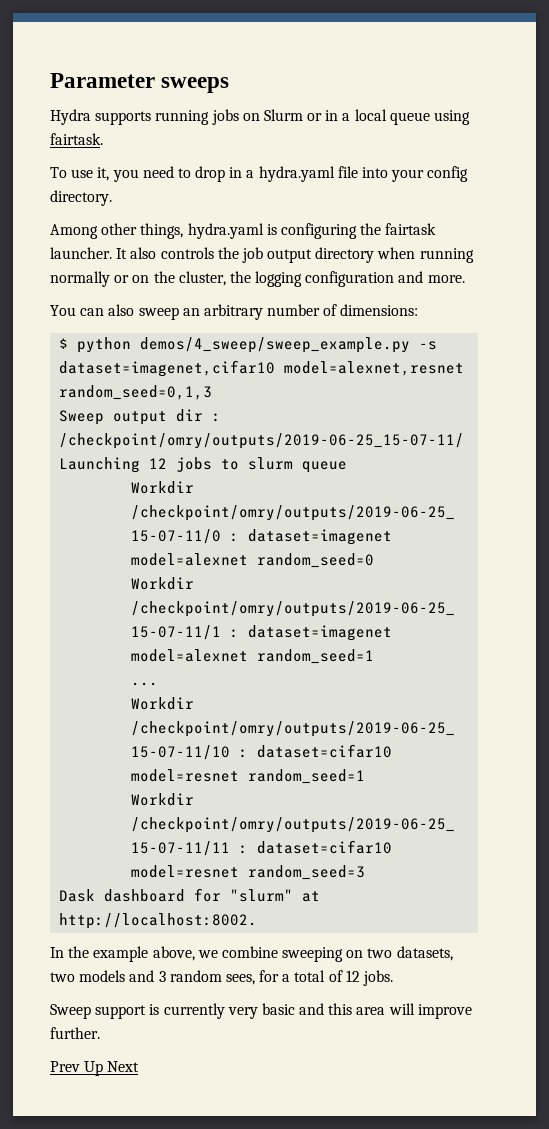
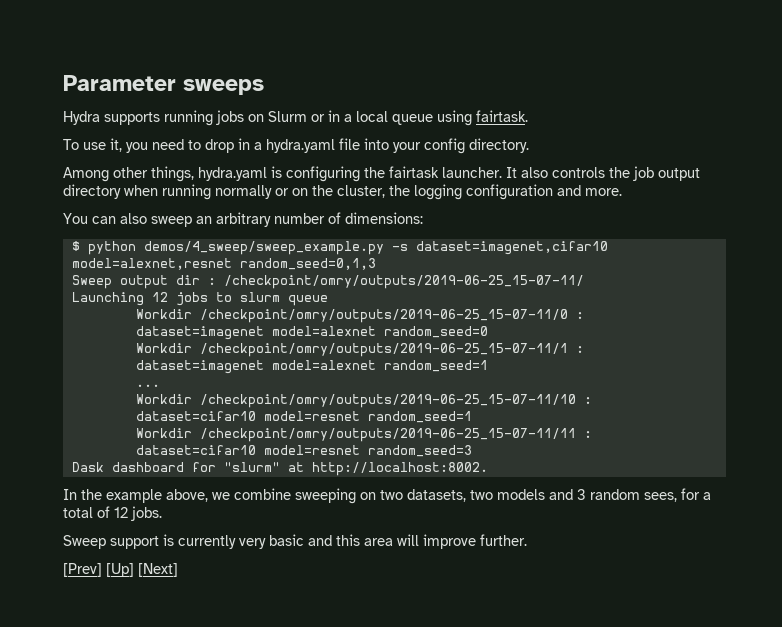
[50,1061,140,1076] Prev Up Next -> [63,563,178,577] [Prev] [Up] [Next]

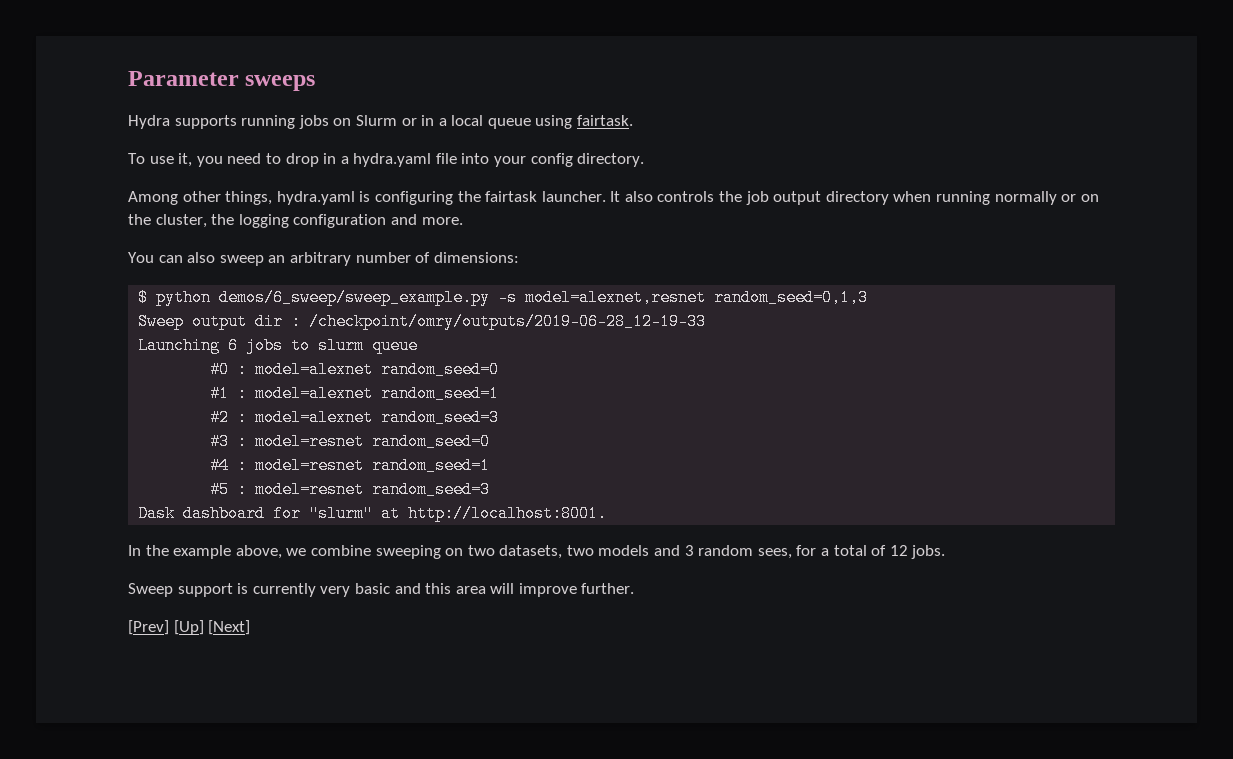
[143,241,608,255] demos/4_sweep/sweep_example.py -s dataset=imagenet,cifar10 -> [219,289,518,306] demos/6_sweep/sweep_example.py -s
[223,275,584,289] /checkpoint/omry/outputs/2019-06-25_15-07-11/ -> [309,313,707,330] /checkpoint/omry/outputs/2019-06-28_12-19-33
[151,292,168,302] 12 -> [228,337,239,354] 6
[135,309,584,323] [135,326,488,340] [135,343,584,357] [135,360,488,374] [135,384,160,387] [135,394,592,408] [135,411,472,423] [135,428,592,442] [135,445,256,455] Workdir /checkpoint/omry/outputs/2019-06-25_15-07-11/0 : dataset=imagenet model=alexnet random_seed=0 // Workdir /checkpoint/omry/outputs/2019-06-25_15-07-11/1 : dataset=imagenet model=alexnet random_seed=1 // ... // Workdir /checkpoint/omry/outputs/2019-06-25_15-07-11/10 : dataset=cifar10 model=resnet random_seed=1 // Workdir /checkpoint/omry/outputs/2019-06-25_15-07-11/11 : dataset=cifar10 -> [210,361,500,378] [210,385,500,402] [210,409,500,426] [210,433,491,450] [210,457,491,474] [210,481,248,498] #0 : model=alexnet random_seed=0 // #1 : model=alexnet random_seed=1 // #2 : model=alexnet random_seed=3 // #3 : model=resnet random_seed=0 // #4 : model=resnet random_seed=1 // #5 :
[311,462,488,476] http://localhost:8002. -> [408,505,608,522] http://localhost:8001.

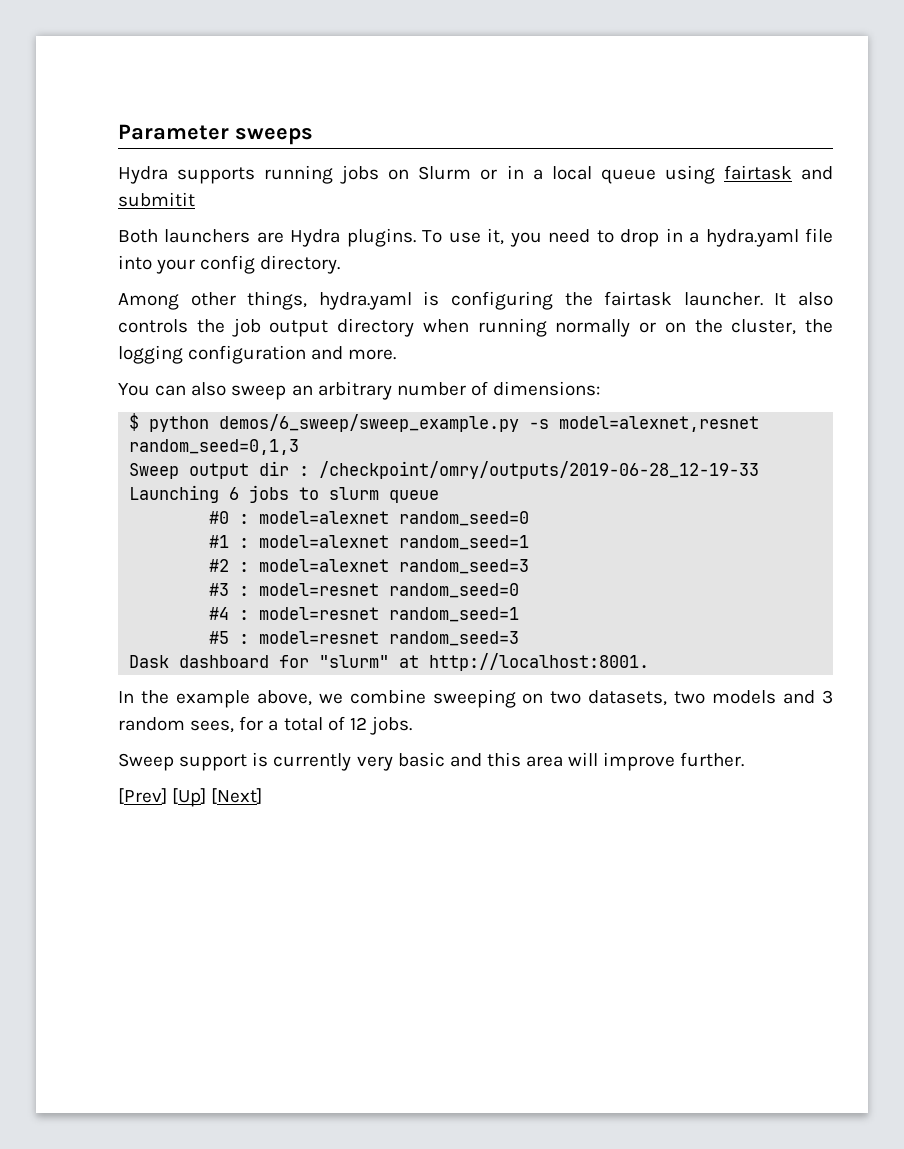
[577,115,634,126] fairtask. // -> [723,165,834,180] [118,192,195,207] [118,228,416,247] fairtask and submitit // Both launchers are Hydra plugins.

